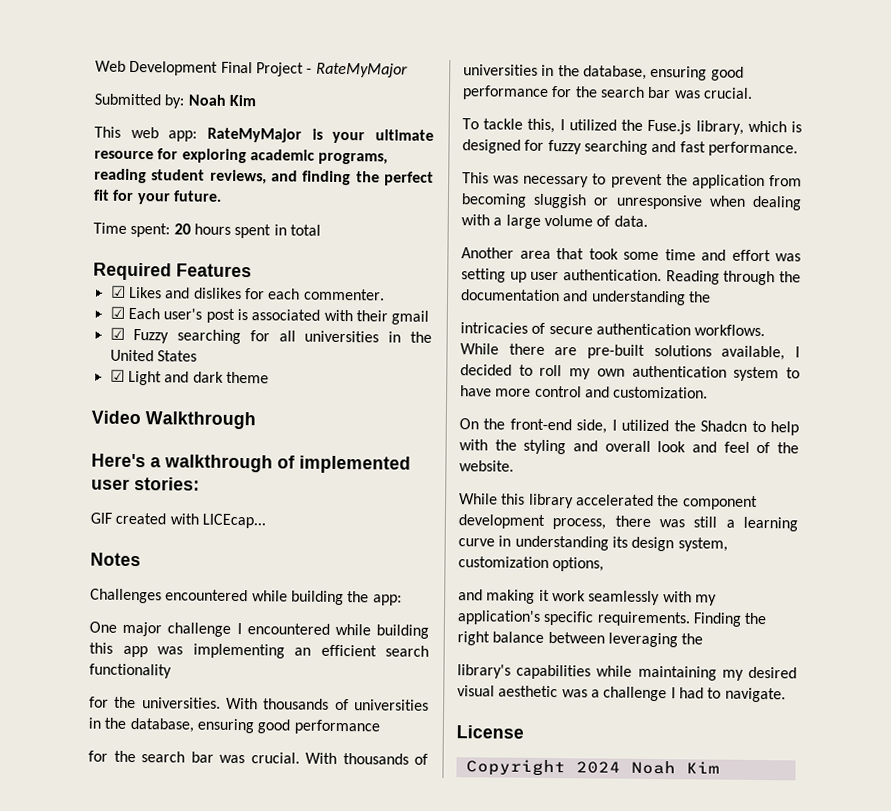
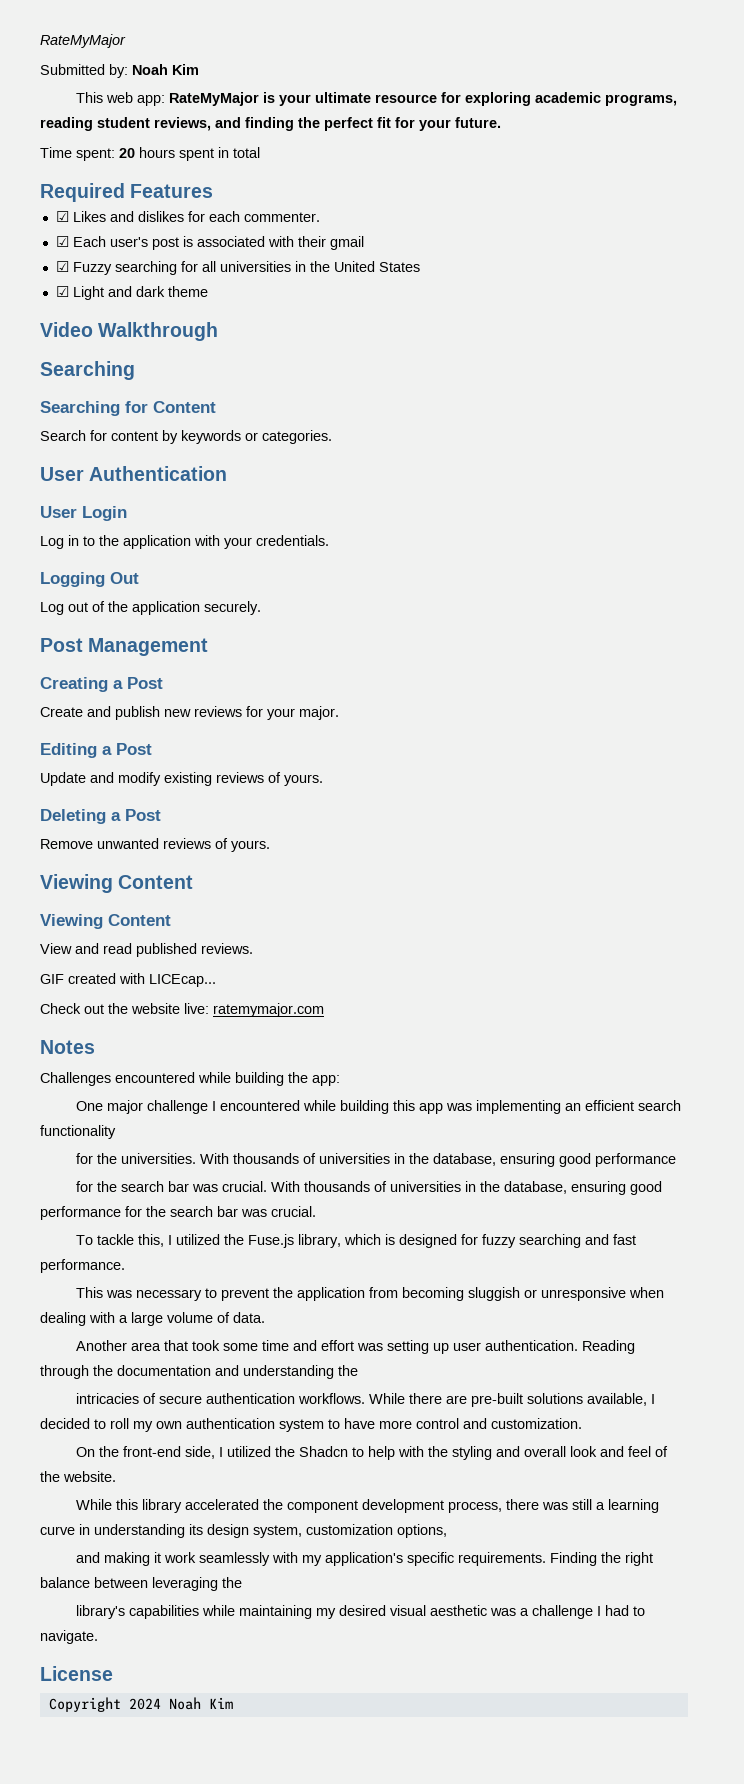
[95,60,313,77] Web Development Final Project - -> (40, 41) none
[91,453,411,474] [91,477,200,491] [90,512,266,529] Here's a walkthrough of implemented user stories: // GIF created with LICEcap... -> [40,361,135,380] [40,401,216,416] [40,430,332,444] [40,466,228,481] [40,506,127,521] [40,535,329,549] [40,572,139,587] [40,601,261,615] [40,638,209,656] [40,677,163,692] [40,706,339,720] [40,743,152,758] [40,772,323,786] [40,809,161,824] [40,838,270,852] [40,874,194,893] [40,914,171,929] [40,943,253,957] [40,973,216,987] [40,1003,324,1017] Searching // Searching for Content // Search for content by keywords or categories. // User Authentication // User Login // Log in to the application with your credentials. // Logging Out // Log out of the application securely. // Post Management // Creating a Post // Create and publish new reviews for your major. // Editing a Post // Update and modify existing reviews of yours. // Deleting a Post // Remove unwanted reviews of yours. // Viewing Content // Viewing Content // View and read published reviews. // GIF created with LICEcap... // Check out the website live: ratemymajor.com

